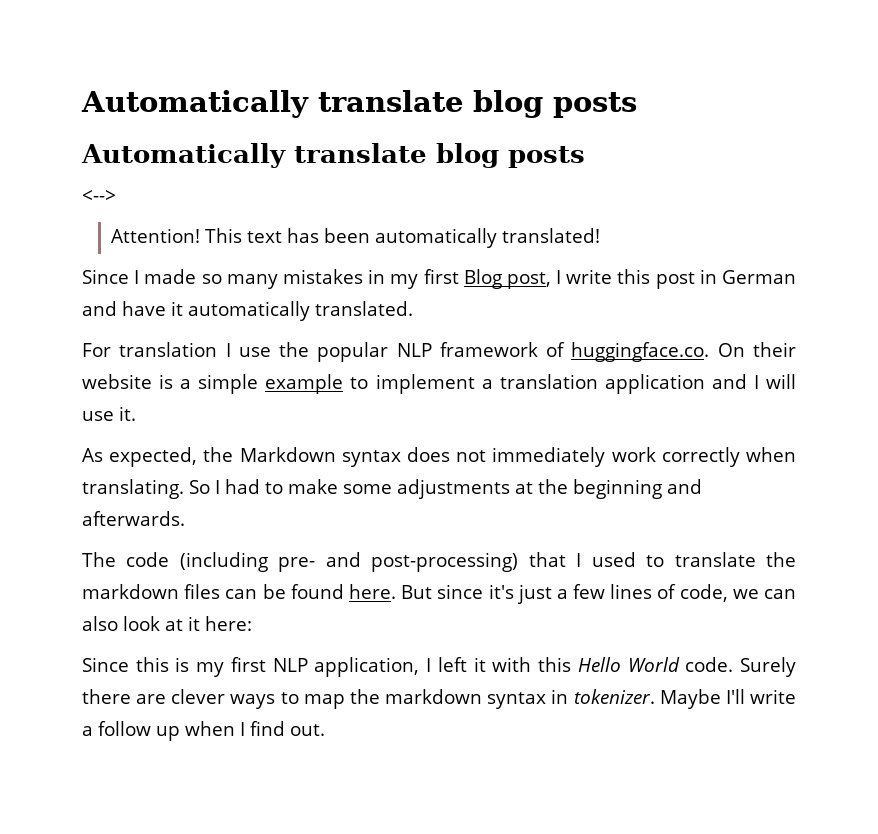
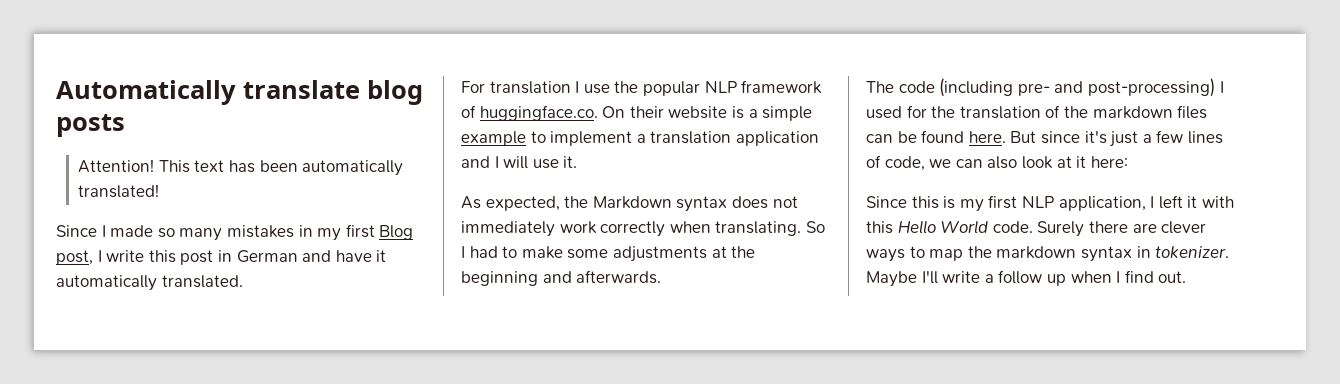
[81,90,637,118] [81,143,585,168] [82,190,116,202] Automatically translate blog posts // Automatically translate blog posts // <--> -> [56,80,423,105] [56,114,125,137] Automatically translate blog posts
[528,552,566,567] that -> (1215, 87) none
[646,552,756,567] to translate -> [906,105,1061,119] for the translation of

